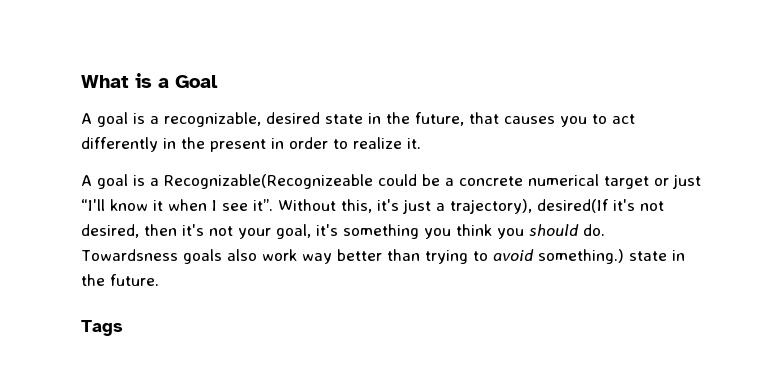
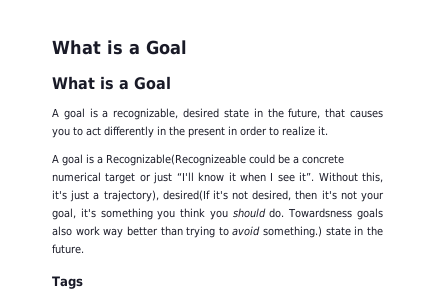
[81,73,218,88] What is a Goal -> [52,40,187,55] [52,76,171,90] What is a Goal // What is a Goal

